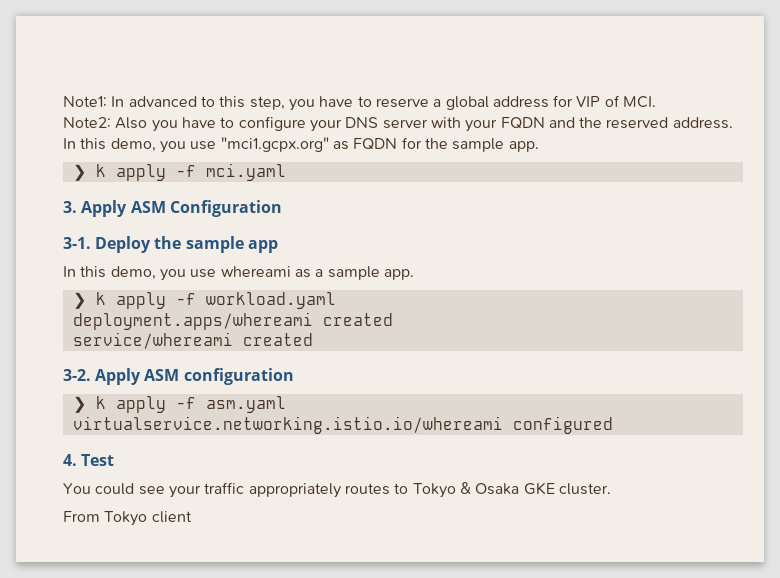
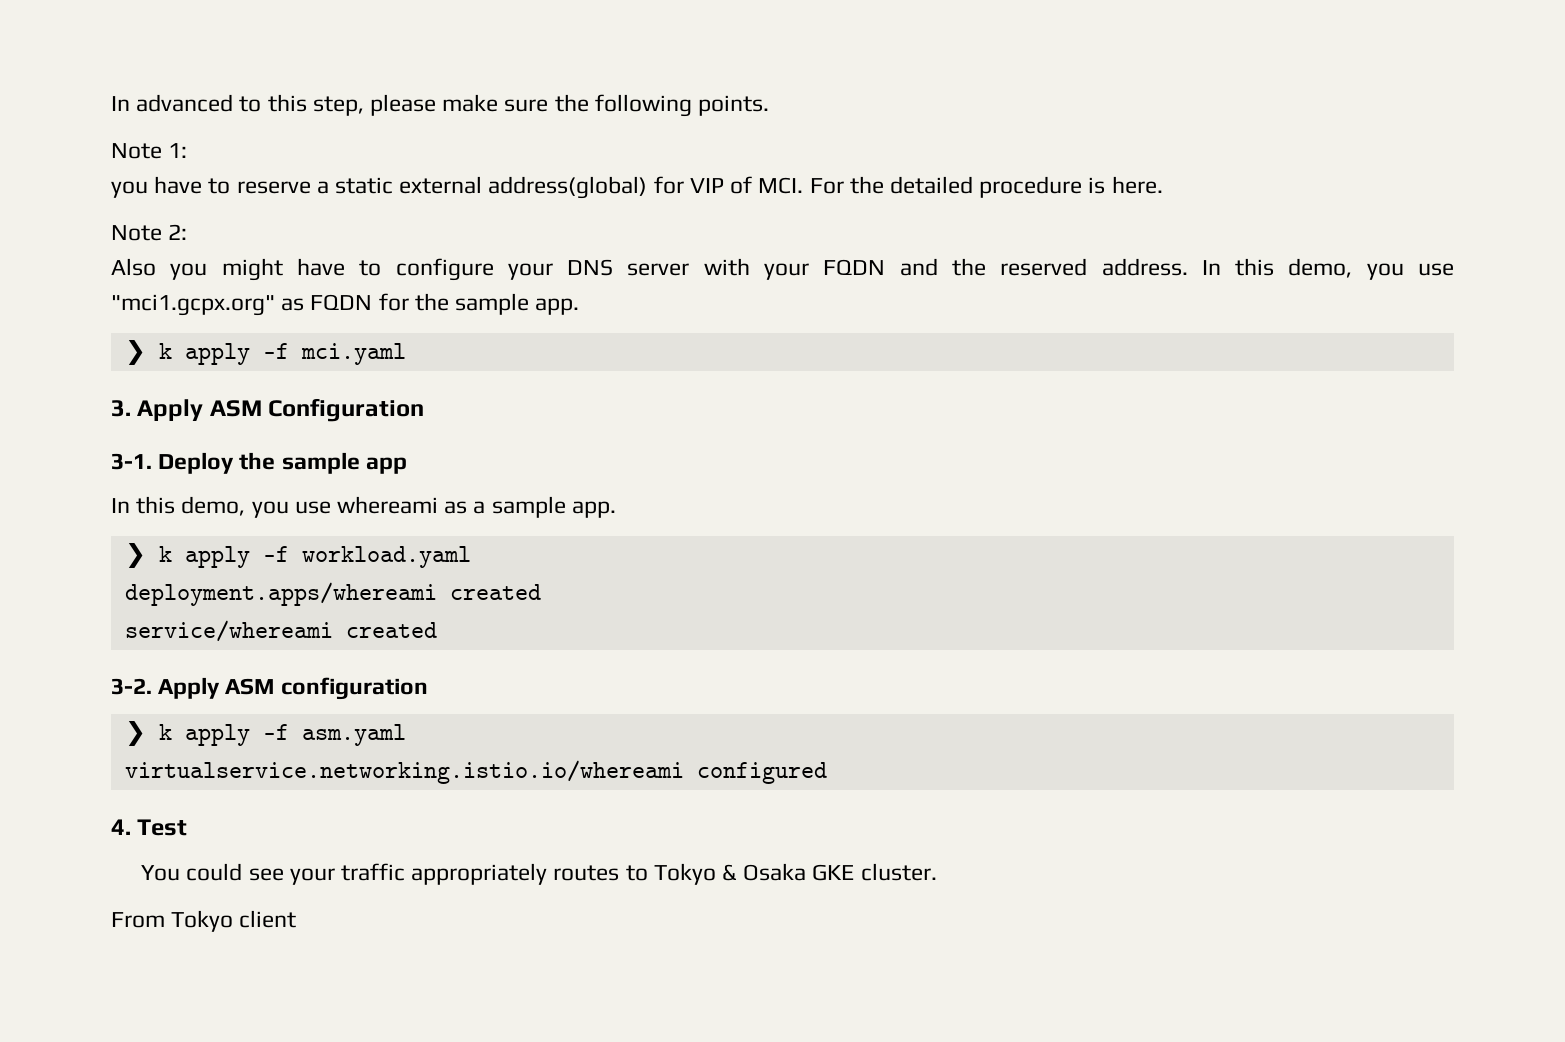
[63,96,107,107] Note1: -> (111, 103) none
(285, 103) none -> [370,94,770,117] [111,143,188,159] please make sure the following points. // Note 1: //
[445,96,549,110] global address -> [335,176,648,199] static external address(global)
[63,117,111,128] // Note2: -> [809,176,1163,198] [111,224,188,241] For the detailed procedure is here. // Note 2: //
(178, 126) none -> [221,258,283,281] might

